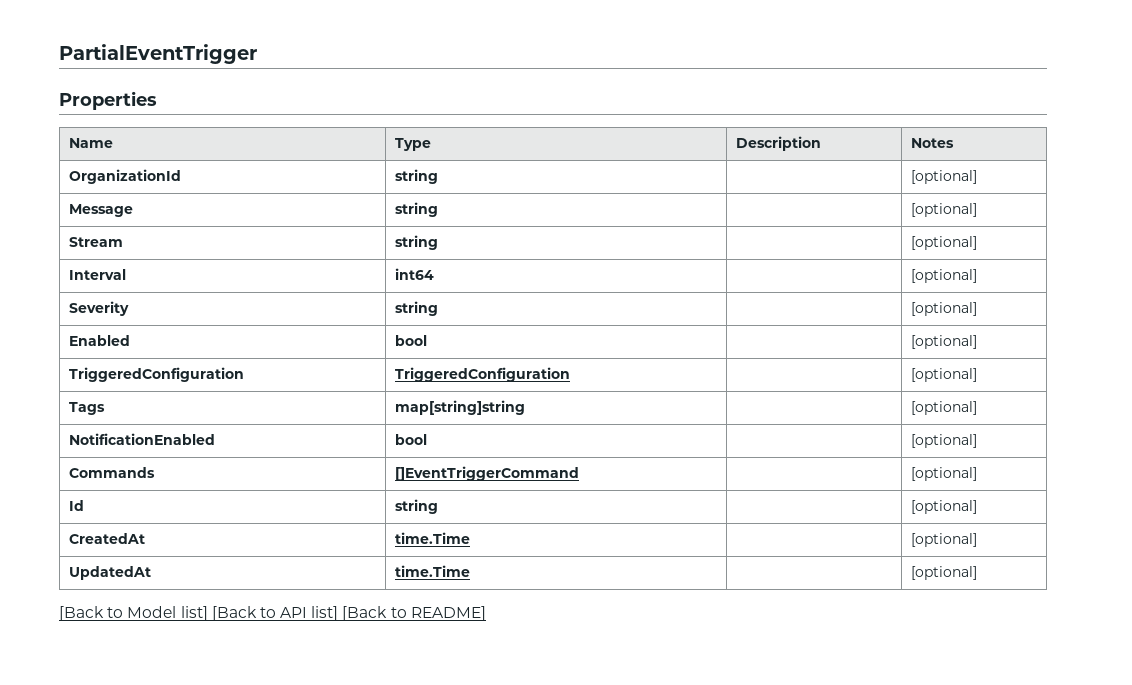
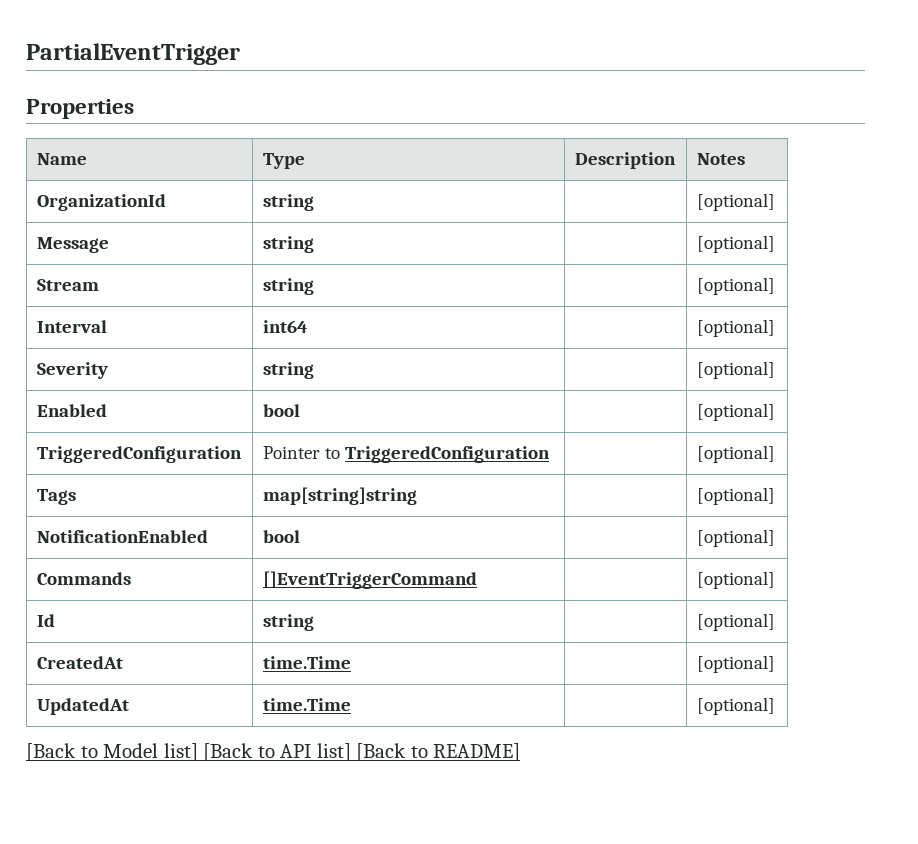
(244, 374) none -> [262,446,340,459] Pointer to

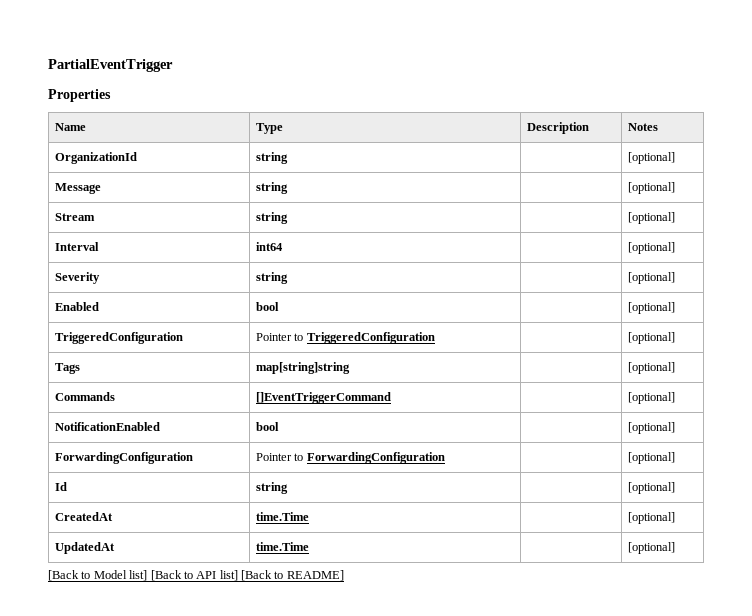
(775, 496) none -> [54,392,115,401] [255,392,391,404] [627,392,675,404] // Commands | []EventTriggerCommand | | [optional]
[36,572,131,585] [262,571,477,589] Commands | []EventTriggerCommand -> [54,452,193,464] [255,452,445,464] ForwardingConfiguration | Pointer to ForwardingConfiguration

